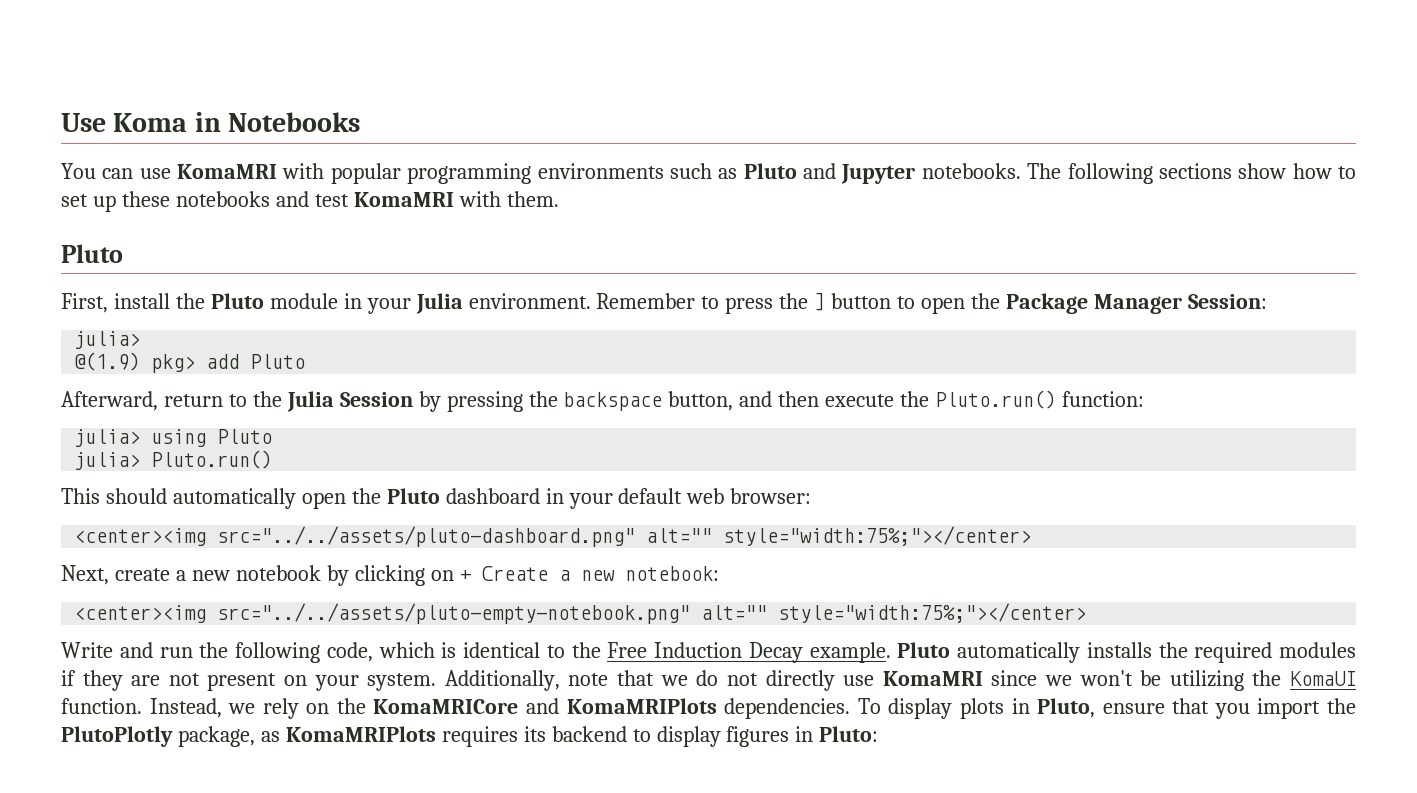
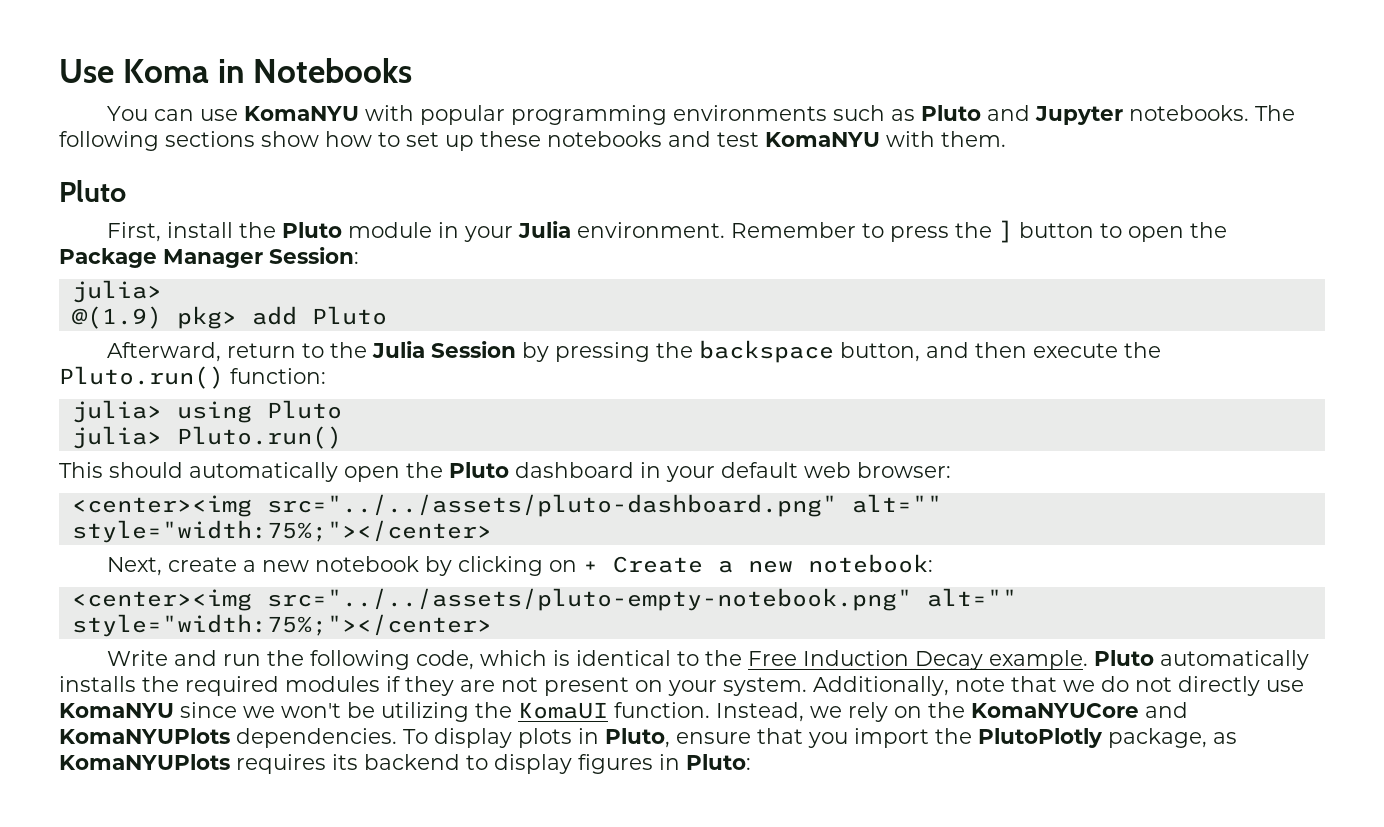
[177,164,278,179] KomaMRI -> [244,106,360,121] KomaNYU
[353,192,454,207] KomaMRI -> [765,132,880,147] KomaNYU
[882,671,983,686] KomaMRI -> [59,703,174,718] KomaNYU
[373,698,717,714] KomaMRICore and KomaMRIPlots -> [971,702,1188,718] [59,728,230,744] KomaNYUCore and KomaNYUPlots
[285,726,436,742] KomaMRIPlots -> [59,754,230,770] KomaNYUPlots

